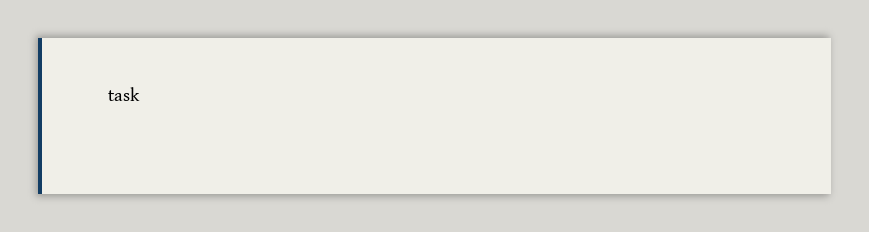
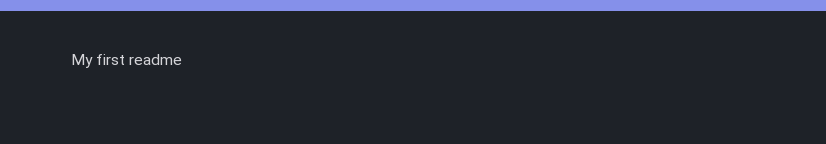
[108,87,140,101] task -> [71,54,183,68] My first readme

